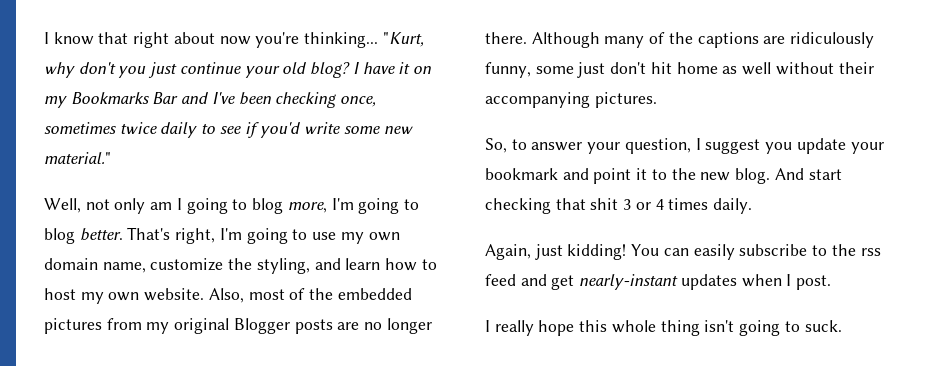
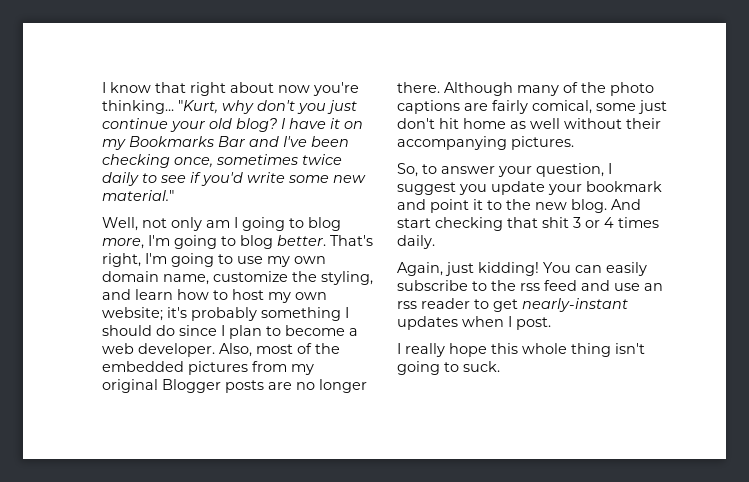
[144,288,205,301] website. -> [102,307,349,321] [102,325,358,339] [102,343,215,357] website; it's probably something I should do since I plan to become a web developer.
(693, 38) none -> [610,82,654,96] photo
[790,32,875,48] [485,62,531,78] ridiculously funny, -> [492,100,592,114] fairly comical,
(547, 280) none -> [614,283,663,291] [397,298,489,309] use an rss reader to

